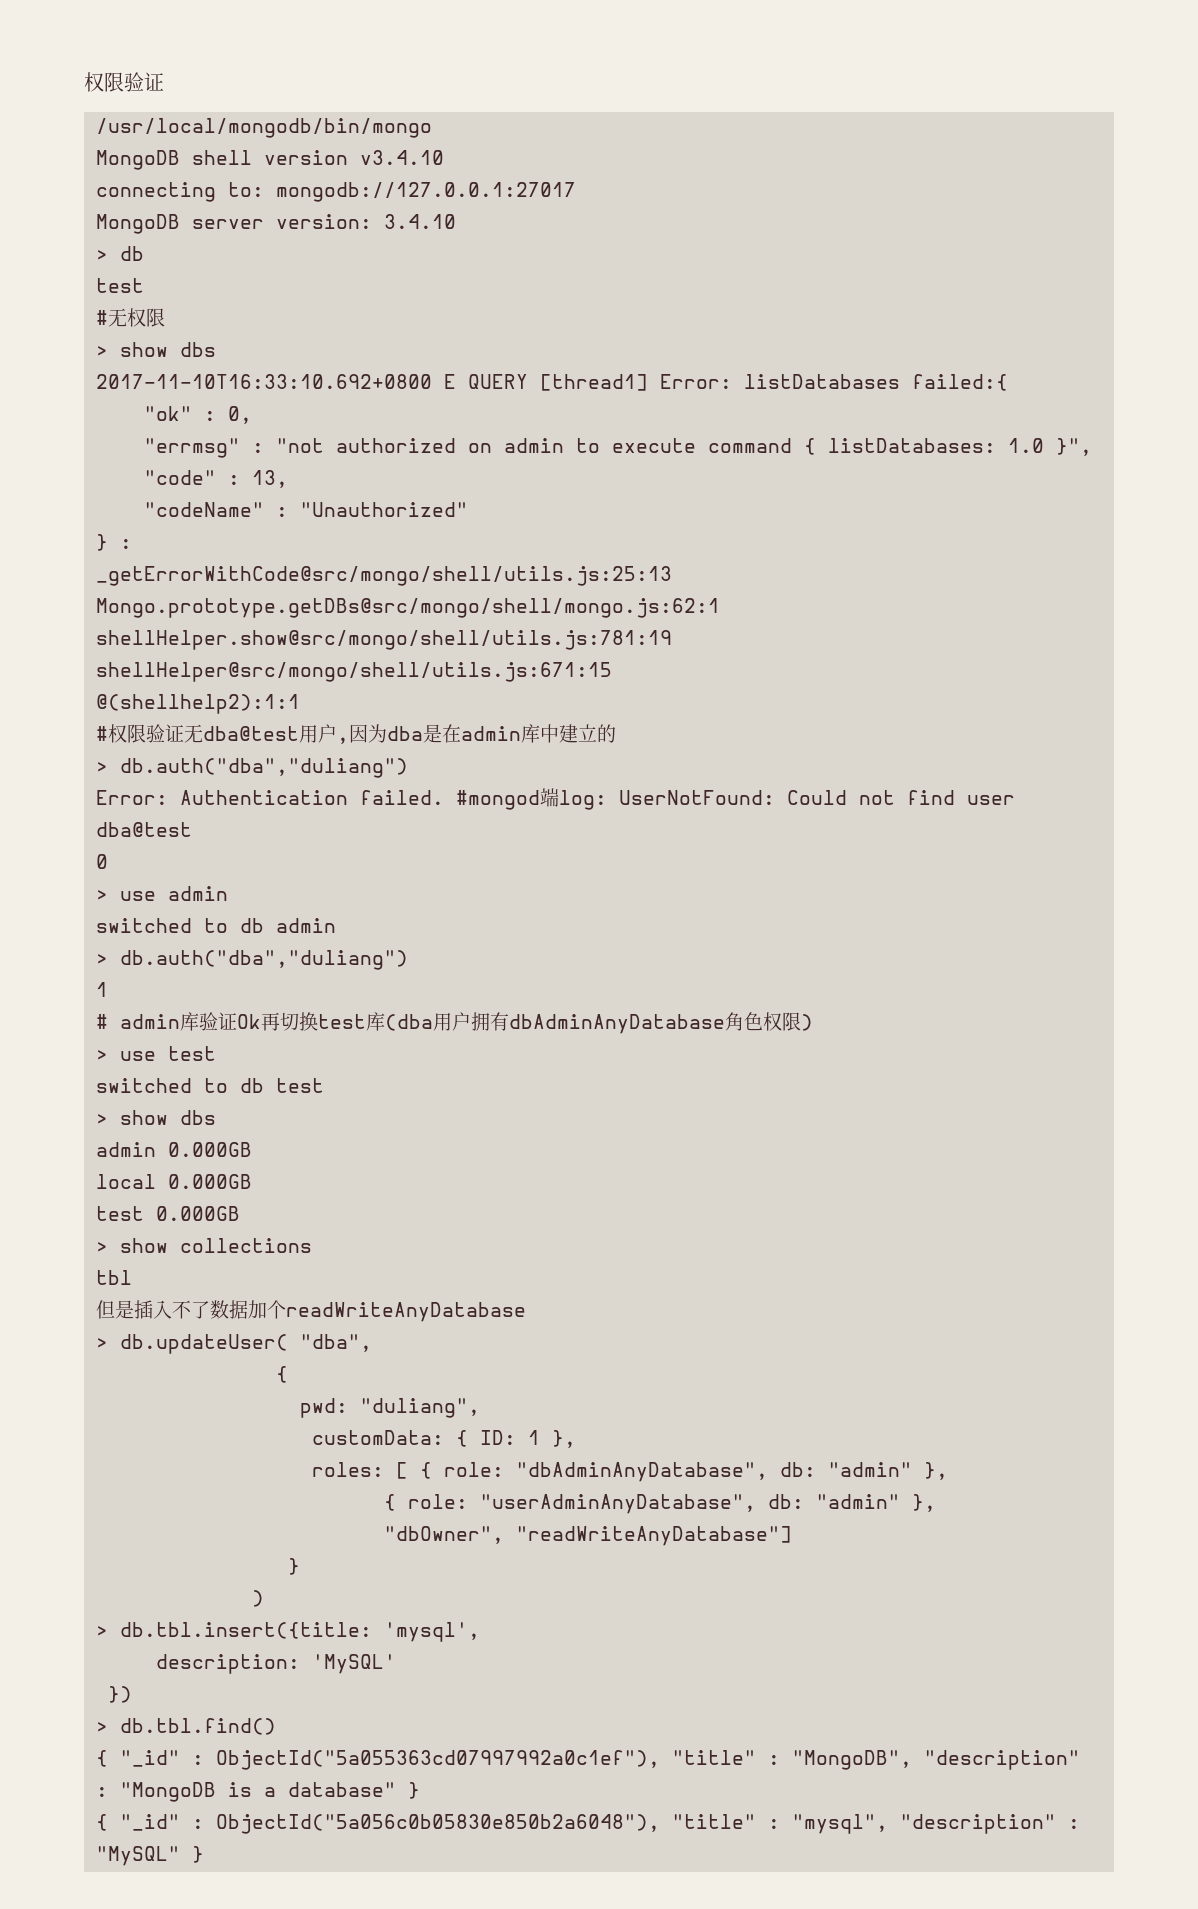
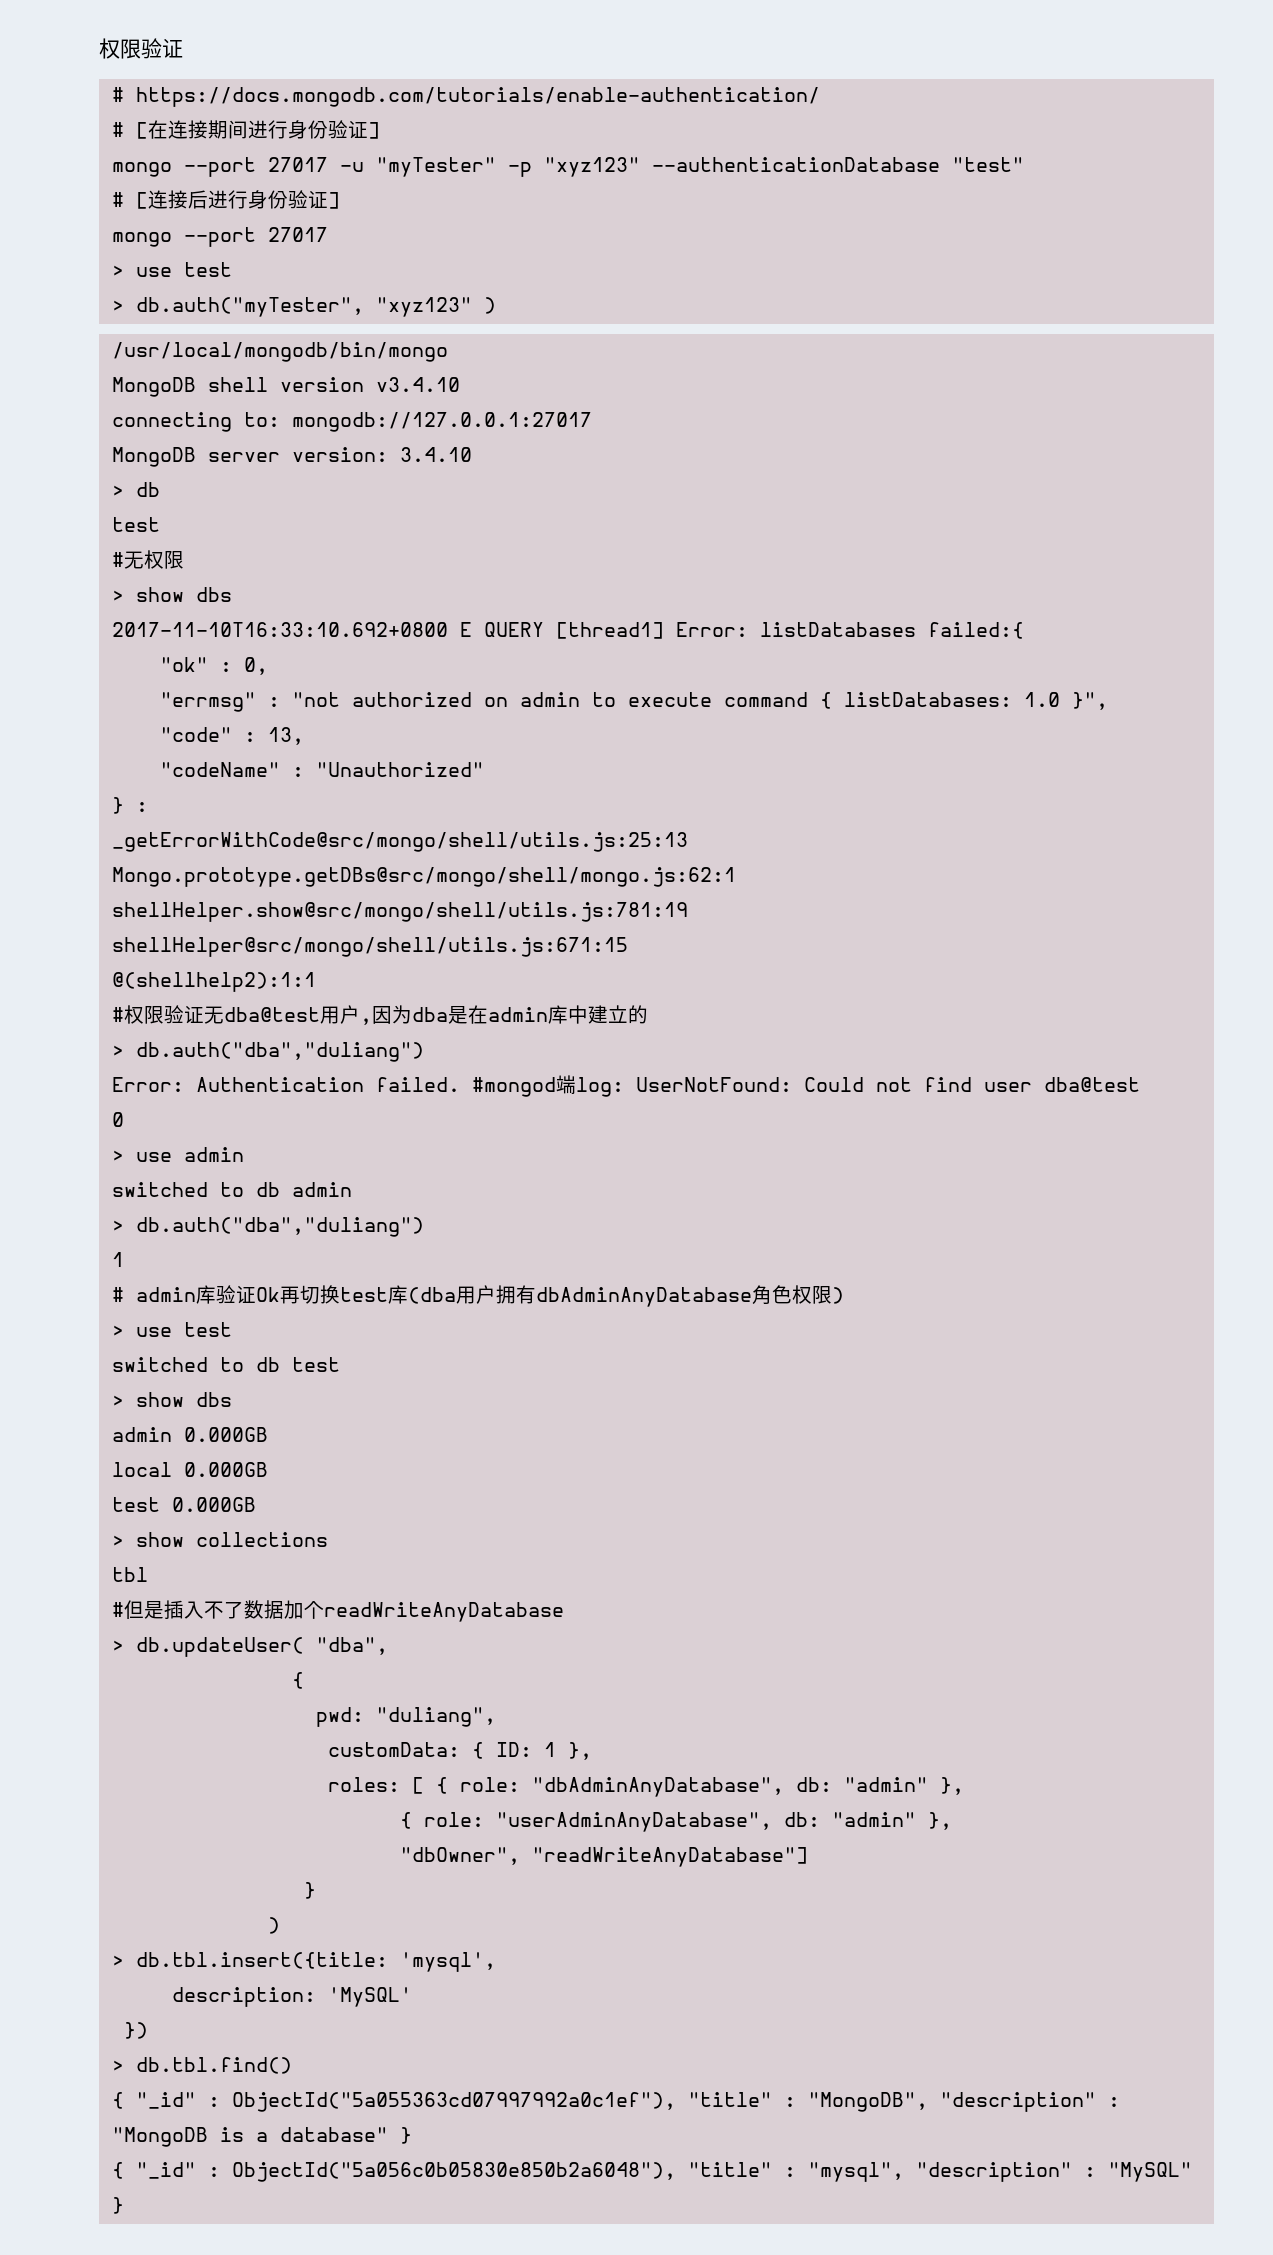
[84,72,164,92] 权限验证 -> [99,38,183,59] [111,87,820,107] [111,120,380,139] [111,157,1024,177] [111,190,340,209] [111,227,328,247] [111,262,232,277] [111,297,496,317] 权限验证 // # https://docs.mongodb.com/tutorials/enable-authentication/ // # [在连接期间进行身份验证] // mongo --port 27017 -u "myTester" -p "xyz123" --authenticationDatabase "test" // # [连接后进行身份验证] // mongo --port 27017 // > use test // > db.auth("myTester", "xyz123" )
(132, 1277) none -> [111,1602,124,1617] #

